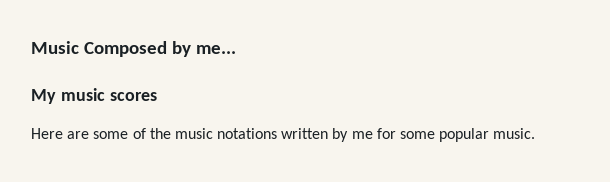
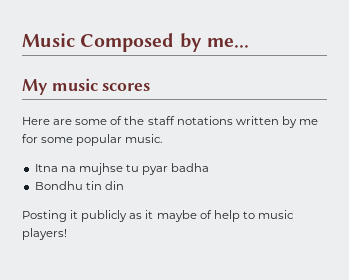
[174,128,213,139] music -> [147,116,175,125] staff
(536, 133) none -> [34,163,210,175] [34,181,124,190] [22,210,294,222] [22,228,67,240] // Itna na mujhse tu pyar badha // Bondhu tin din // Posting it publicly as it maybe of help to music players!

